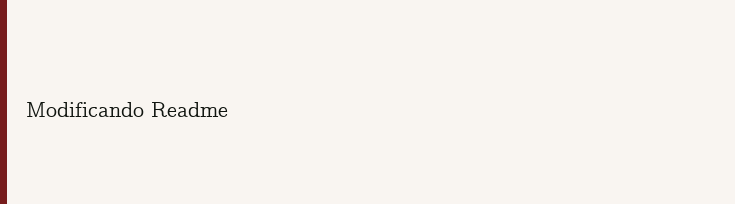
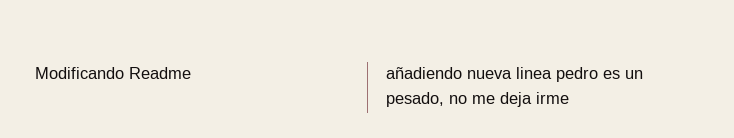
(228, 109) none -> [386,67,643,82] [386,92,569,107] // añadiendo nueva linea pedro es un pesado, no me deja irme

